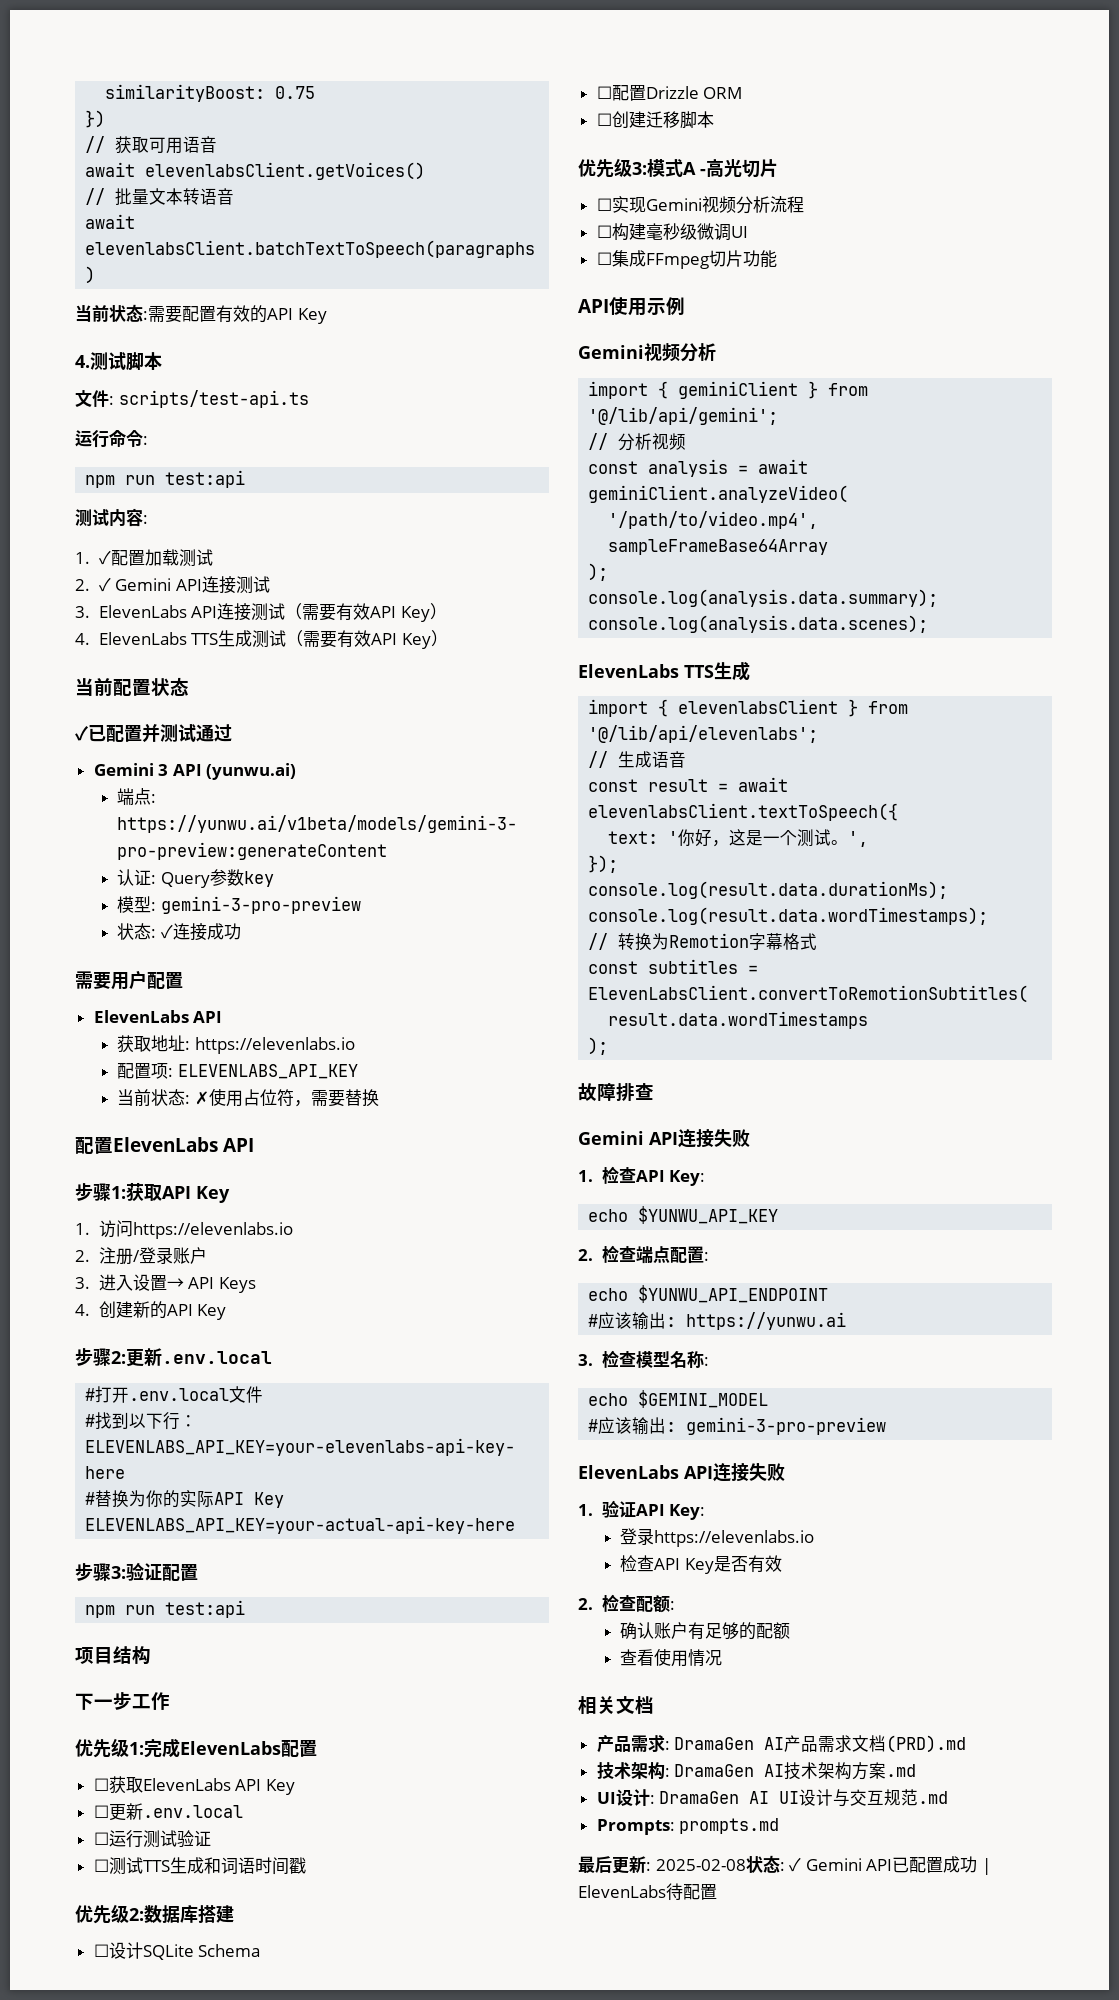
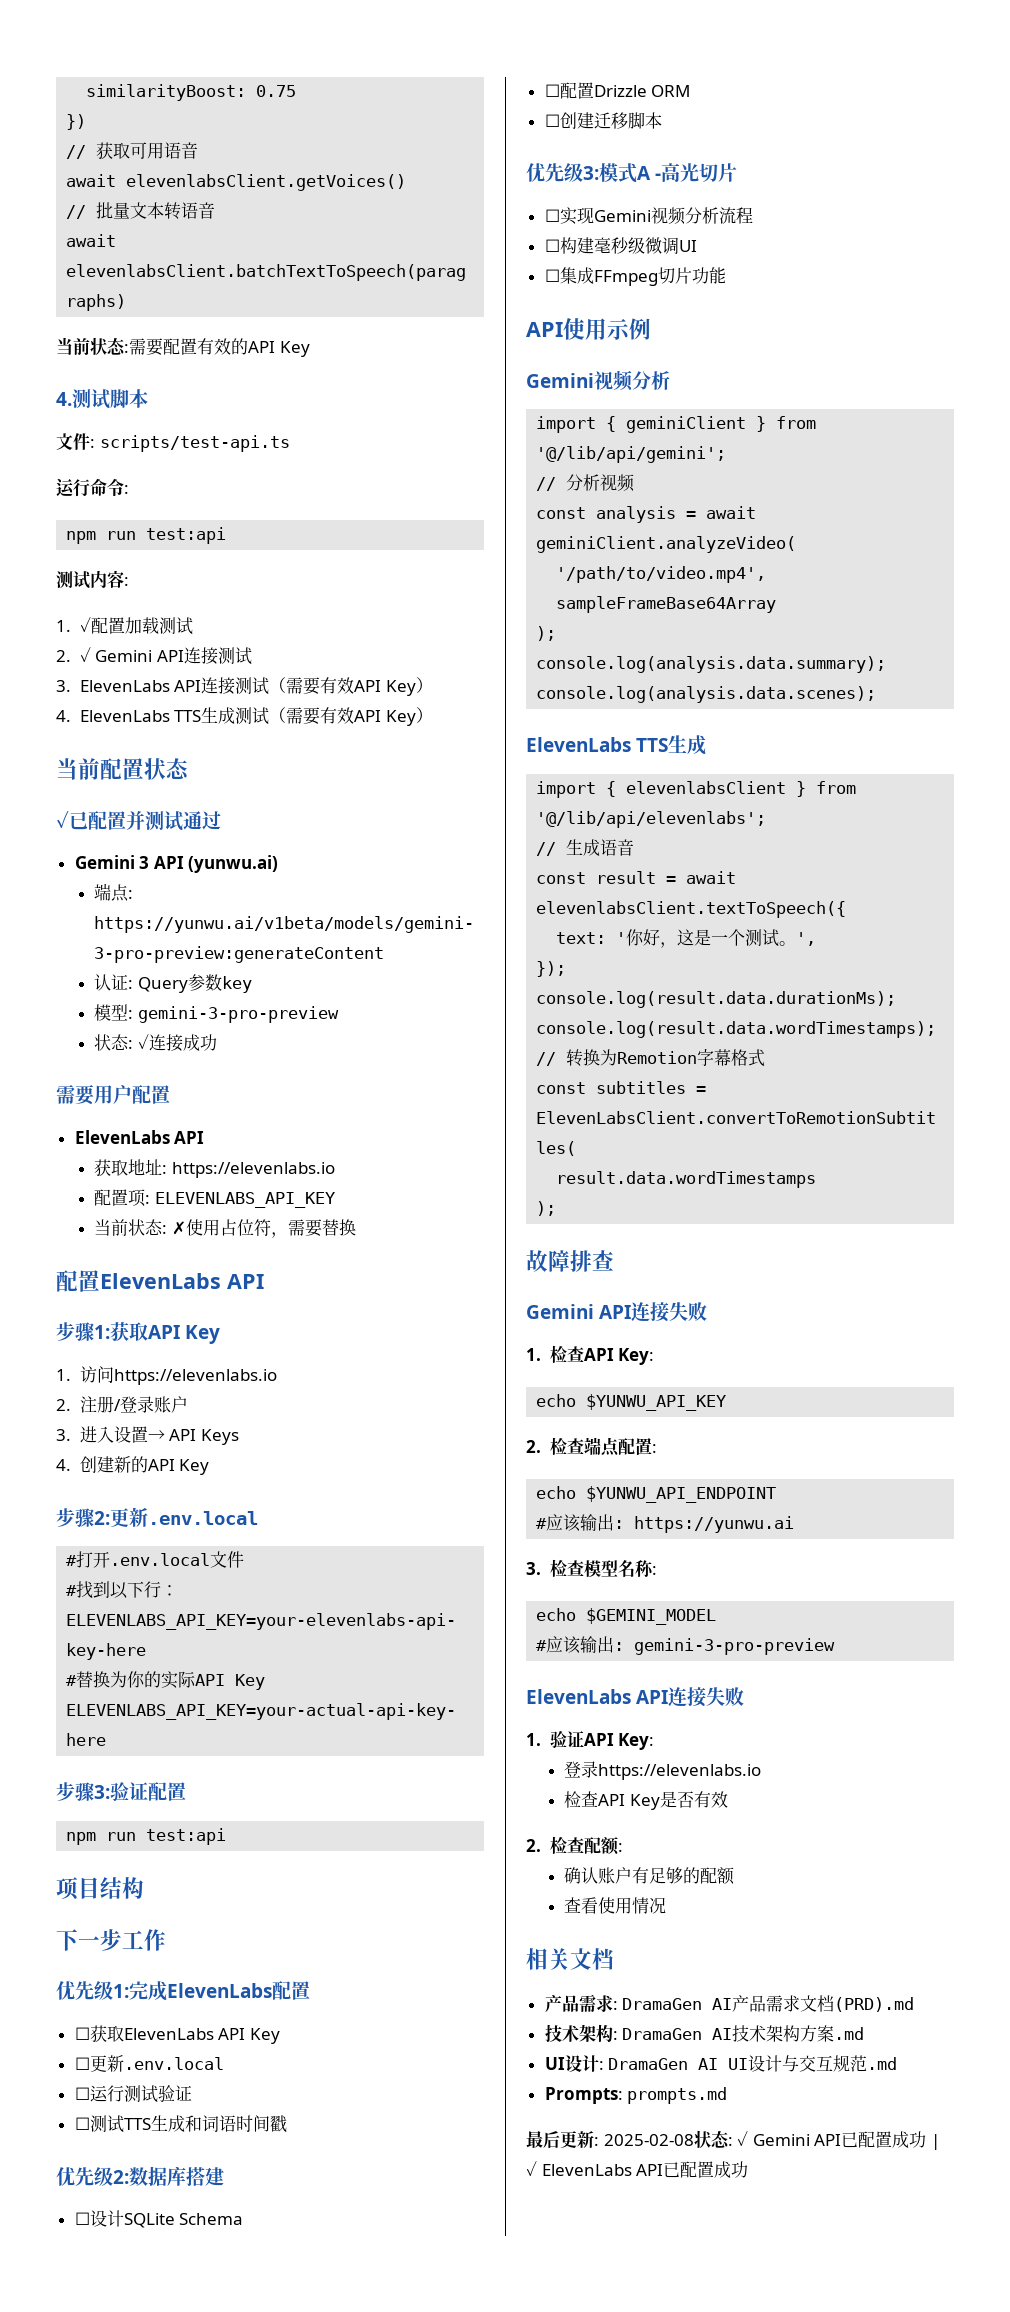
[578,1883,717,1901] ElevenLabs待配置 -> [526,2161,749,2178] ✓ ElevenLabs API已配置成功

